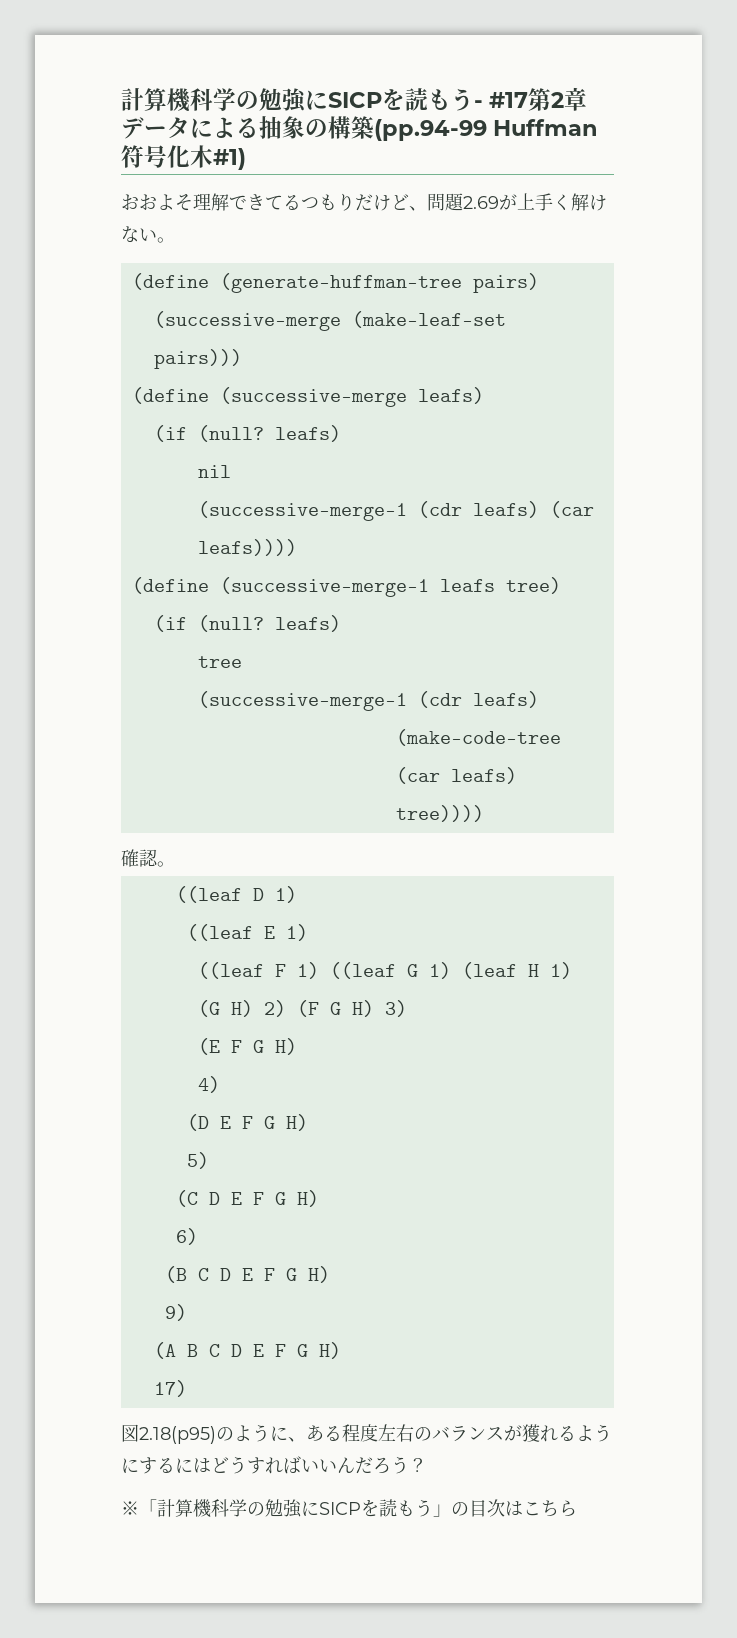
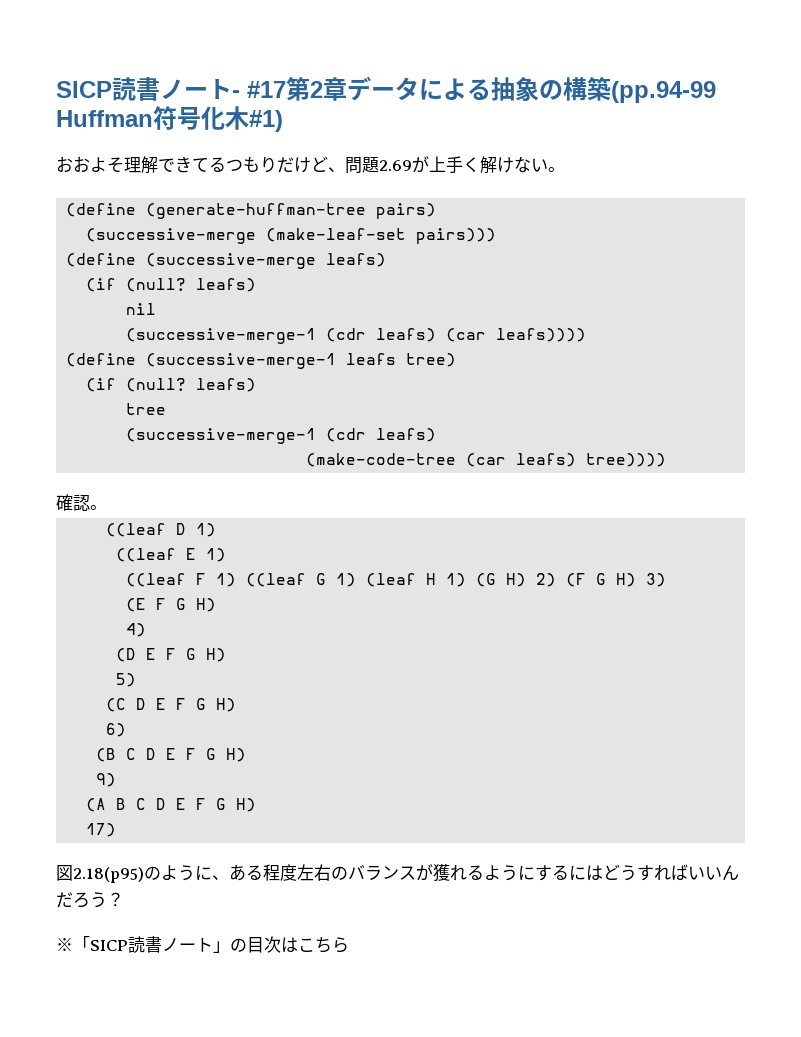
[121,88,474,113] 計算機科学の勉強にSICPを読もう -> [56,77,232,101] SICP読書ノート
[157,1499,433,1518] 計算機科学の勉強にSICPを読もう -> [90,936,213,953] SICP読書ノート

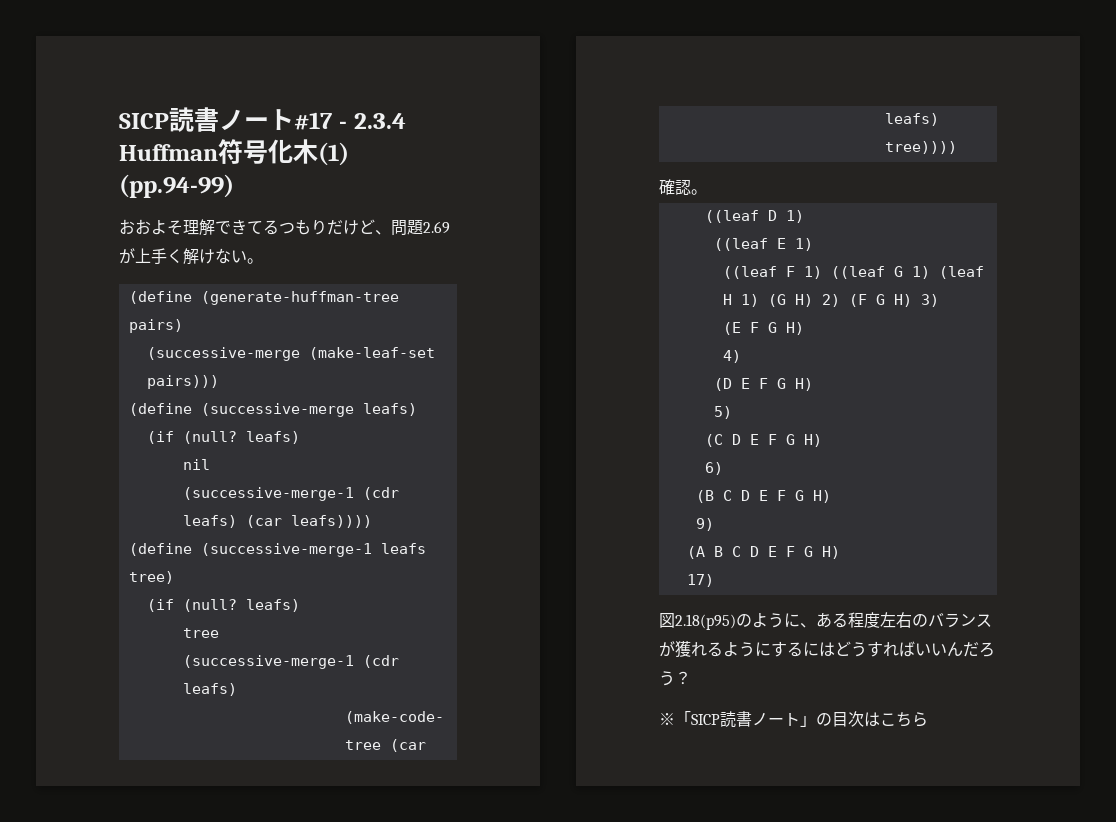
[56,76,716,103] SICP読書ノート- #17第2章データによる抽象の構築(pp.94-99 -> [119,107,406,132] SICP読書ノート#17 - 2.3.4
[249,110,283,132] #1) -> [318,142,349,166] [119,174,234,198] (1) (pp.94-99)

